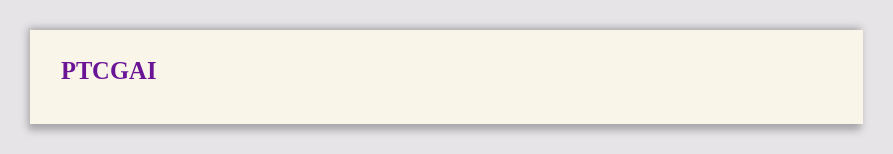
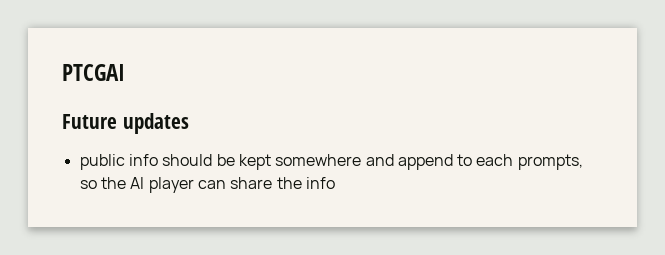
(157, 70) none -> [62,113,189,134] [79,154,583,170] [79,177,335,193] // Future updates // public info should be kept somewhere and append to each prompts, so the AI player can share the info

